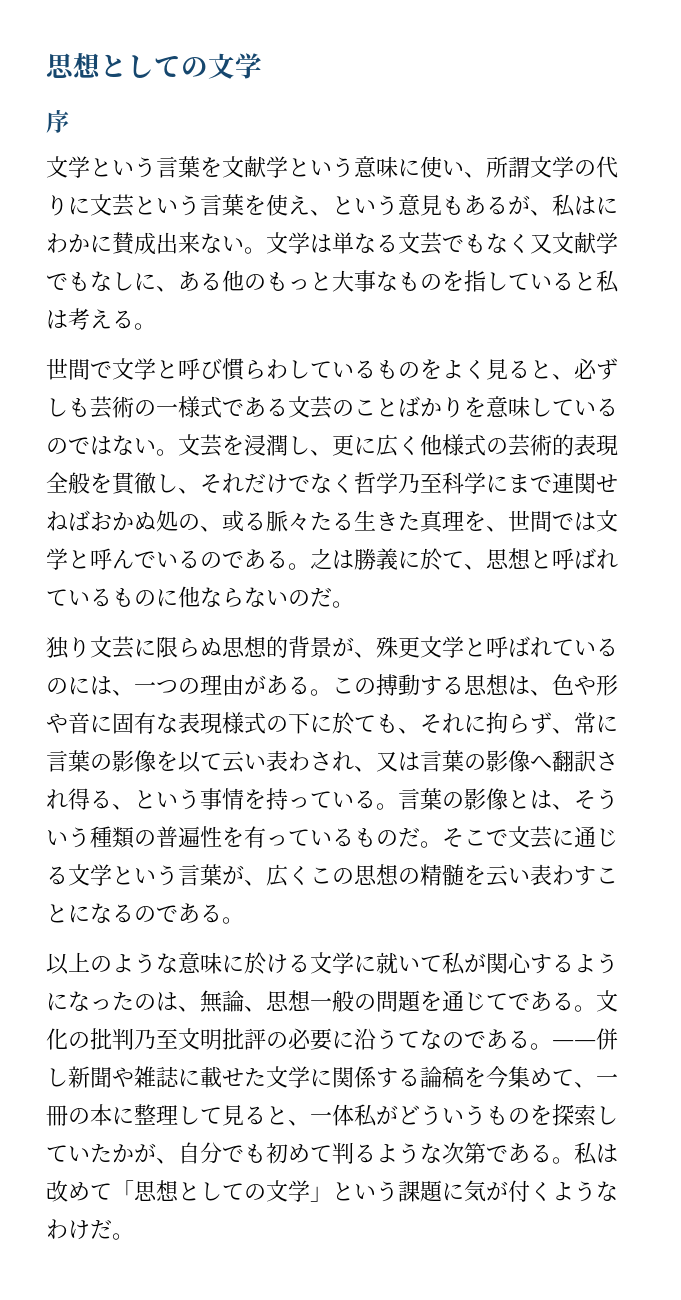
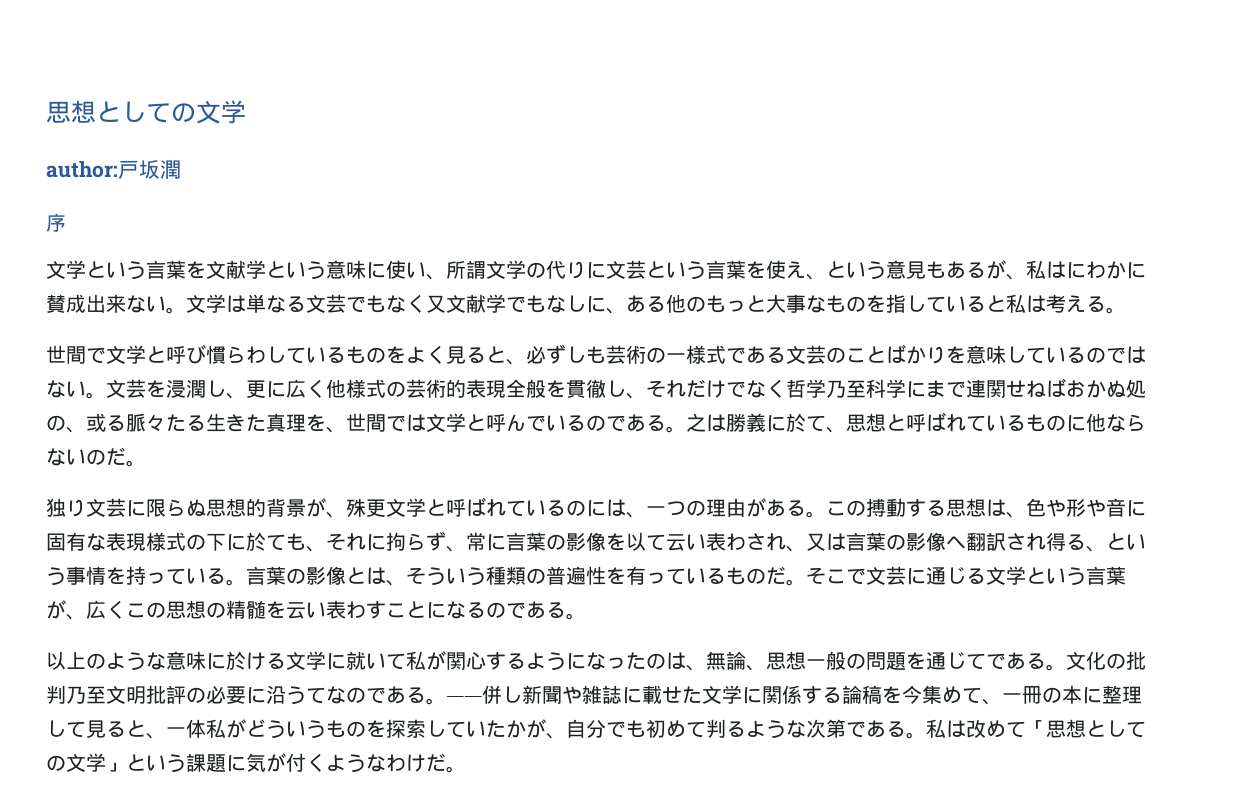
[46,53,262,79] 思想としての文学 -> [46,100,246,124] [46,160,181,180] 思想としての文学 // author:戸坂潤

